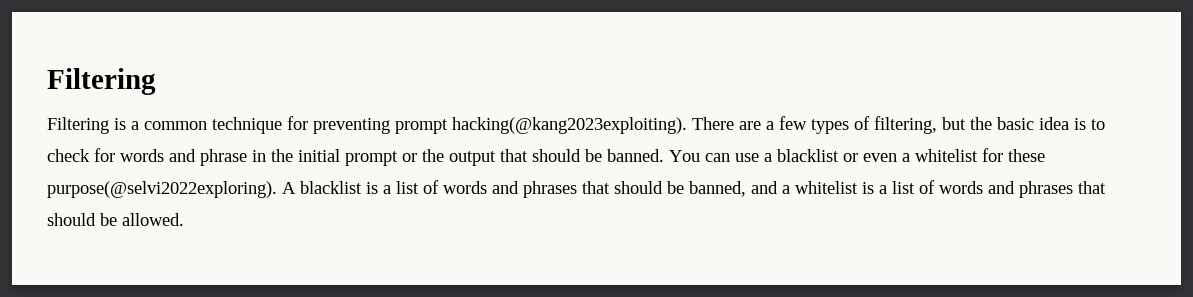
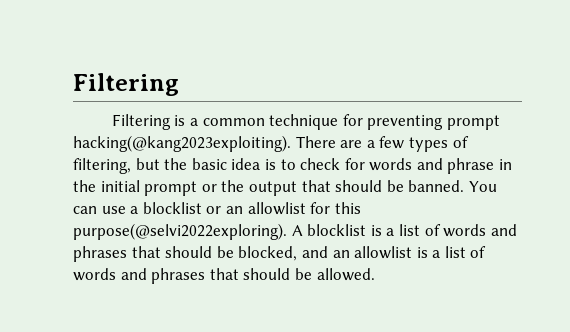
[777,148,1045,162] blacklist or even a whitelist for these -> [142,202,361,215] blocklist or an allowlist for this
[300,181,362,194] blacklist -> [307,224,367,236] blocklist
[689,181,858,197] banned, and a whitelist -> [238,246,413,261] blocked, and an allowlist

